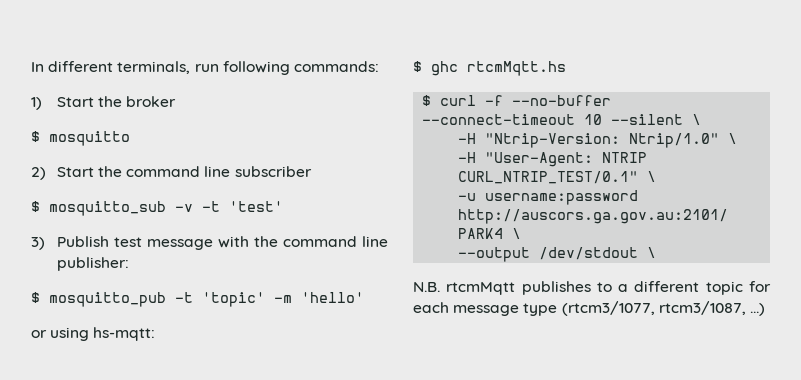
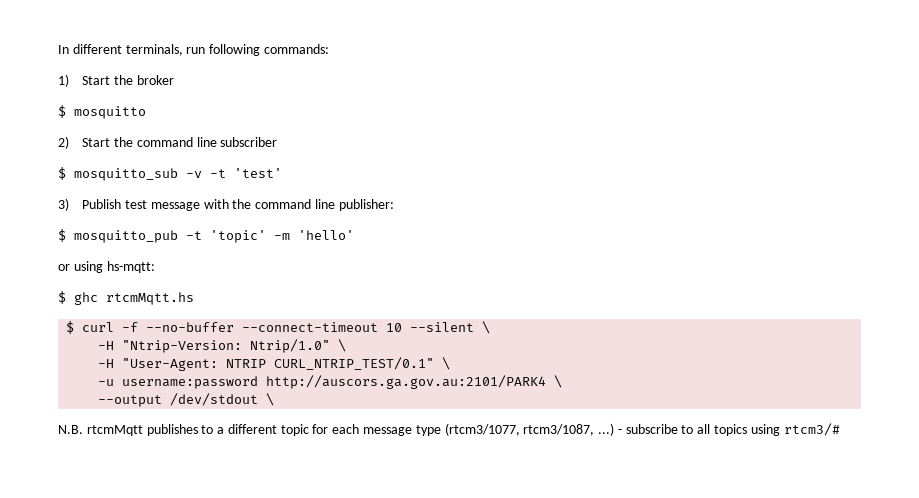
(765, 309) none -> [617,423,840,436] - subscribe to all topics using rtcm3/#

